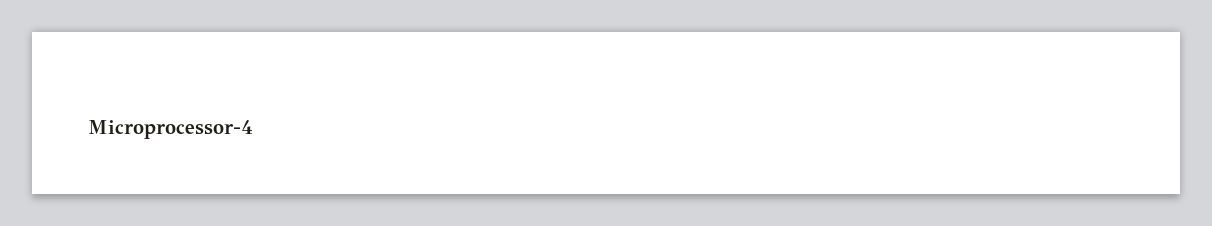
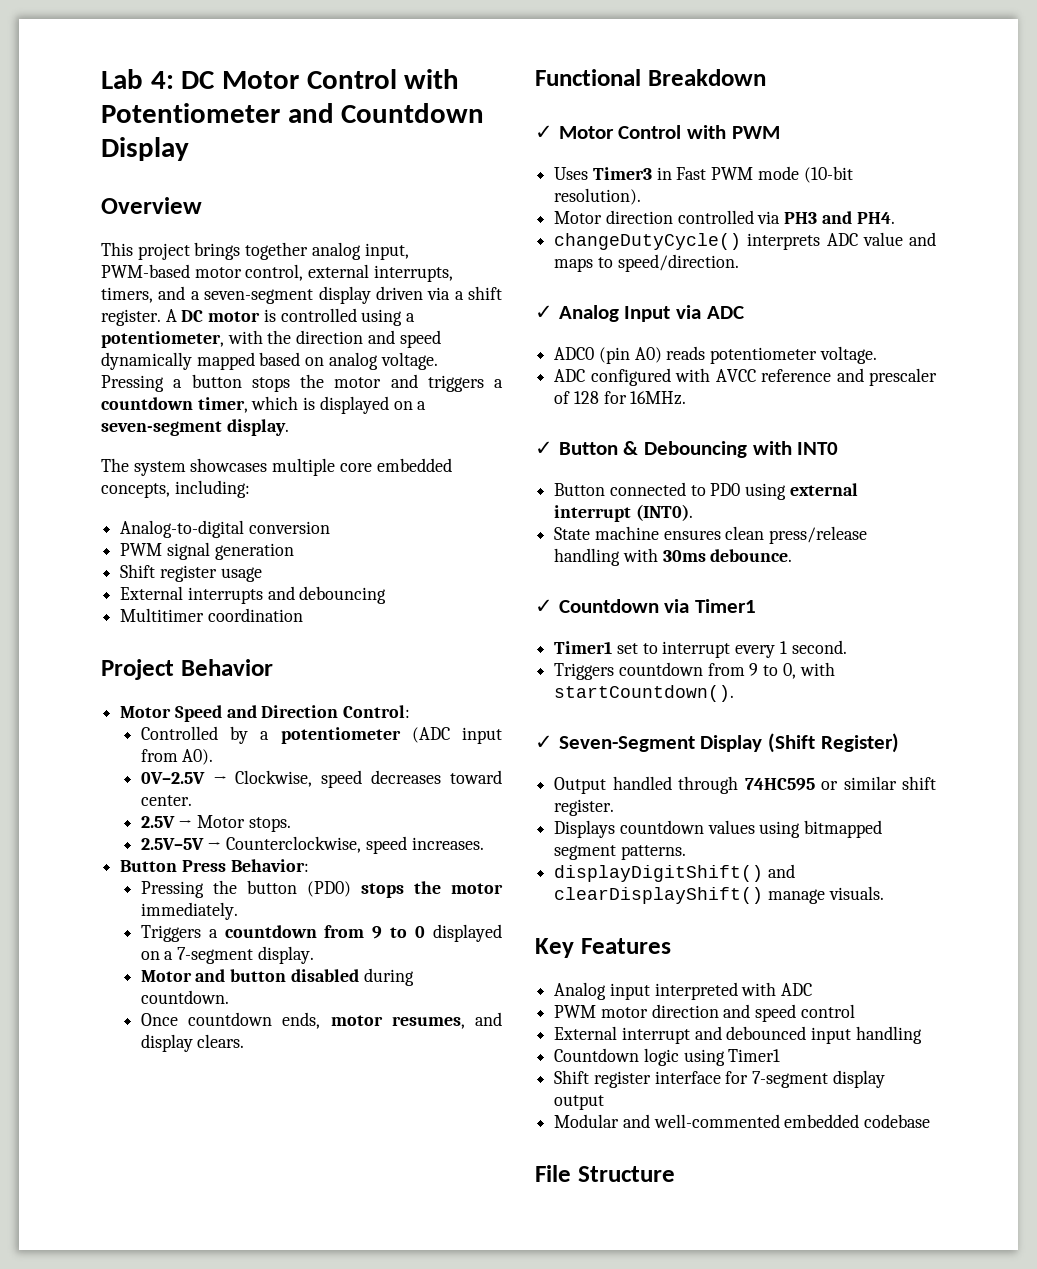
[88,120,253,139] Microprocessor-4 -> [101,69,460,89] [101,103,485,123] [101,137,189,161] [101,197,202,214] [101,242,409,260] [101,264,453,282] [101,286,502,304] [101,308,416,326] [101,330,441,348] [101,352,438,370] [101,374,503,392] [101,396,427,414] [101,419,289,436] [101,458,452,476] [101,480,250,498] [120,520,330,538] [120,542,294,560] [120,564,262,582] [120,586,387,604] [120,608,303,622] [101,659,273,680] [120,705,411,722] [140,726,502,744] [140,749,214,765] [140,770,502,788] [140,795,192,806] [140,815,291,832] [140,836,484,854] [120,859,309,872] [140,880,503,898] [140,902,238,920] [140,924,502,942] [140,946,314,964] [140,968,414,986] [140,990,229,1004] [140,1012,502,1029] [140,1034,245,1052] [535,69,766,86] [535,125,780,139] [554,166,853,183] [554,188,642,205] [554,210,895,224] [554,232,936,250] [554,254,739,272] [535,305,744,322] [554,346,877,364] [554,368,937,386] [554,391,687,405] [535,441,839,458] [554,482,858,500] [554,504,693,522] [554,526,868,544] [554,548,793,566] [535,599,757,613] [554,640,847,658] [554,662,835,680] [554,685,735,702] [535,733,899,753] [554,776,936,794] [554,799,615,816] [554,820,883,838] [554,845,686,860] [554,864,795,882] [554,886,884,904] [535,938,671,958] [554,982,813,1000] [554,1004,855,1022] [554,1026,922,1044] [554,1048,781,1066] [554,1070,885,1088] [554,1095,605,1110] [554,1114,931,1128] [535,1165,675,1182] Lab 4: DC Motor Control with Potentiometer and Countdown Display // Overview // This project brings together analog input, PWM-based motor control, external interrupts, timers, and a seven-segment display driven via a shift register. A DC motor is controlled using a potentiometer, with the direction and speed dynamically mapped based on analog voltage. Pressing a button stops the motor and triggers a countdown timer, which is displayed on a seven-segment display. // The system showcases multiple core embedded concepts, including: // Analog-to-digital conversion // PWM signal generation // Shift register usage // External interrupts and debouncing // Multitimer coordination // Project Behavior // Motor Speed and Direction Control: // Controlled by a potentiometer (ADC input from A0). // 0V–2.5V → Clockwise, speed decreases toward center. // 2.5V → Motor stops. // 2.5V–5V → Counterclockwise, speed increases. // Button Press Behavior: // Pressing the button (PD0) stops the motor immediately. // Triggers a countdown from 9 to 0 displayed on a 7-segment display. // Motor and button disabled during countdown. // Once countdown ends, motor resumes, and display clears. // Functional Breakdown // ✓ Motor Control with PWM // Uses Timer3 in Fast PWM mode (10-bit resolution). // Motor direction controlled via PH3 and PH4. // changeDutyCycle() interprets ADC value and maps to speed/direction. // ✓ Analog Input via ADC // ADC0 (pin A0) reads potentiometer voltage. // ADC configured with AVCC reference and prescaler of 128 for 16MHz. // ✓ Button & Debouncing with INT0 // Button connected to PD0 using external interrupt (INT0). // State machine ensures clean press/release handling with 30ms debounce. // ✓ Countdown via Timer1 // Timer1 set to interrupt every 1 second. // Triggers countdown from 9 to 0, with startCountdown(). // ✓ Seven-Segment Display (Shift Register) // Output handled through 74HC595 or similar shift register. // Displays countdown values using bitmapped segment patterns. // displayDigitShift() and clearDisplayShift() manage visuals. // Key Features // Analog input interpreted with ADC // PWM motor direction and speed control // External interrupt and debounced input handling // Countdown logic using Timer1 // Shift register interface for 7-segment display output // Modular and well-commented embedded codebase // File Structure

